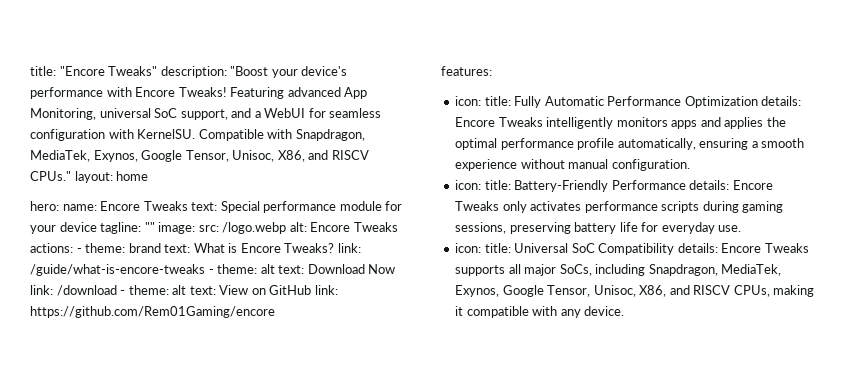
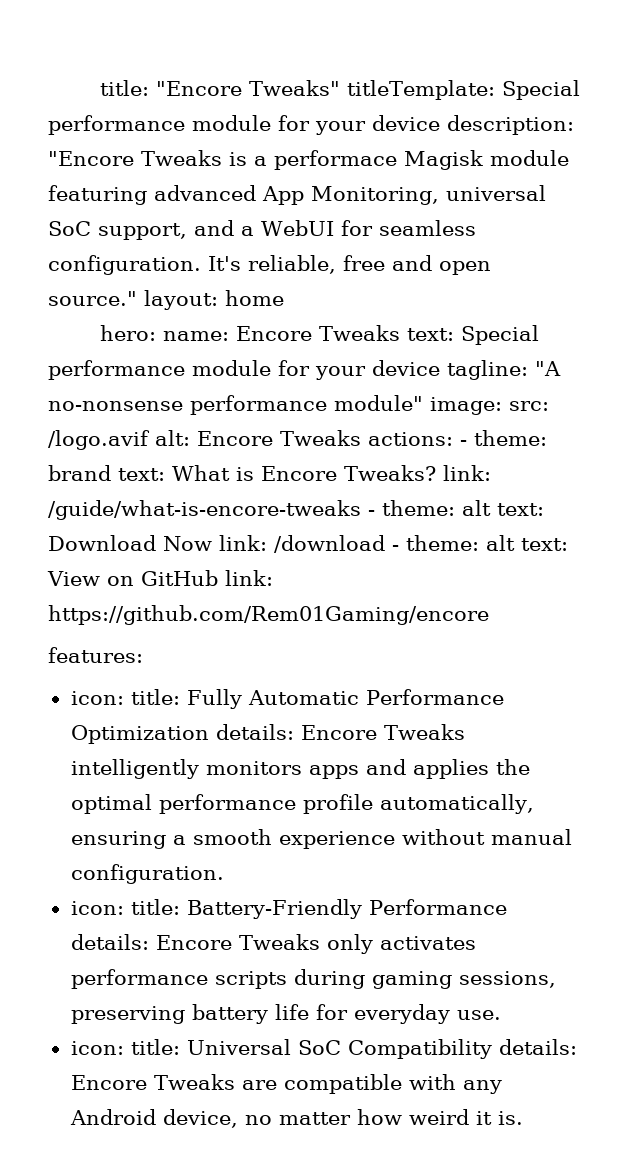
[160,66,348,78] [30,87,285,99] description: "Boost your device's performance with Encore Tweaks! Featuring -> [346,80,580,100] [48,115,574,135] [48,150,569,170] [48,185,147,205] titleTemplate: Special performance module for your device description: "Encore Tweaks is a performace Magisk module featuring
[30,129,365,141] [30,150,369,162] [30,171,71,181] configuration with KernelSU. Compatible with Snapdragon, MediaTek, Exynos, Google Tensor, Unisoc, X86, and RISCV CPUs." -> [48,255,491,275] [48,291,137,306] configuration. It's reliable, free and open source."
[144,222,155,232] "" -> [535,361,561,376] [48,395,423,415] "A no-nonsense performance module"
[222,222,287,234] /logo.webp -> [48,430,150,450] /logo.avif
[455,264,782,276] [455,285,815,297] [455,306,625,318] supports all major SoCs, including Snapdragon, MediaTek, Exynos, Google Tensor, Unisoc, X86, and RISCV CPUs, making it compatible with any device. -> [241,1074,502,1094] [69,1109,523,1128] are compatible with any Android device, no matter how weird it is.

